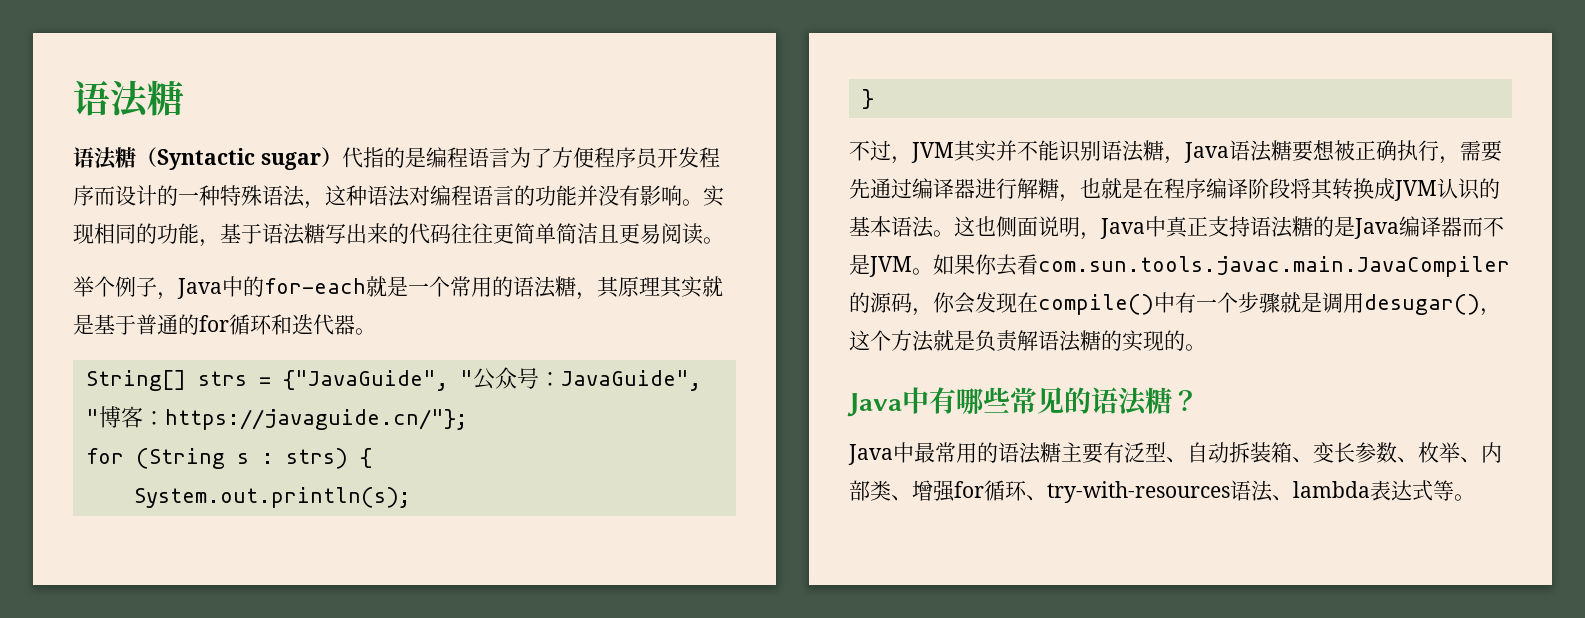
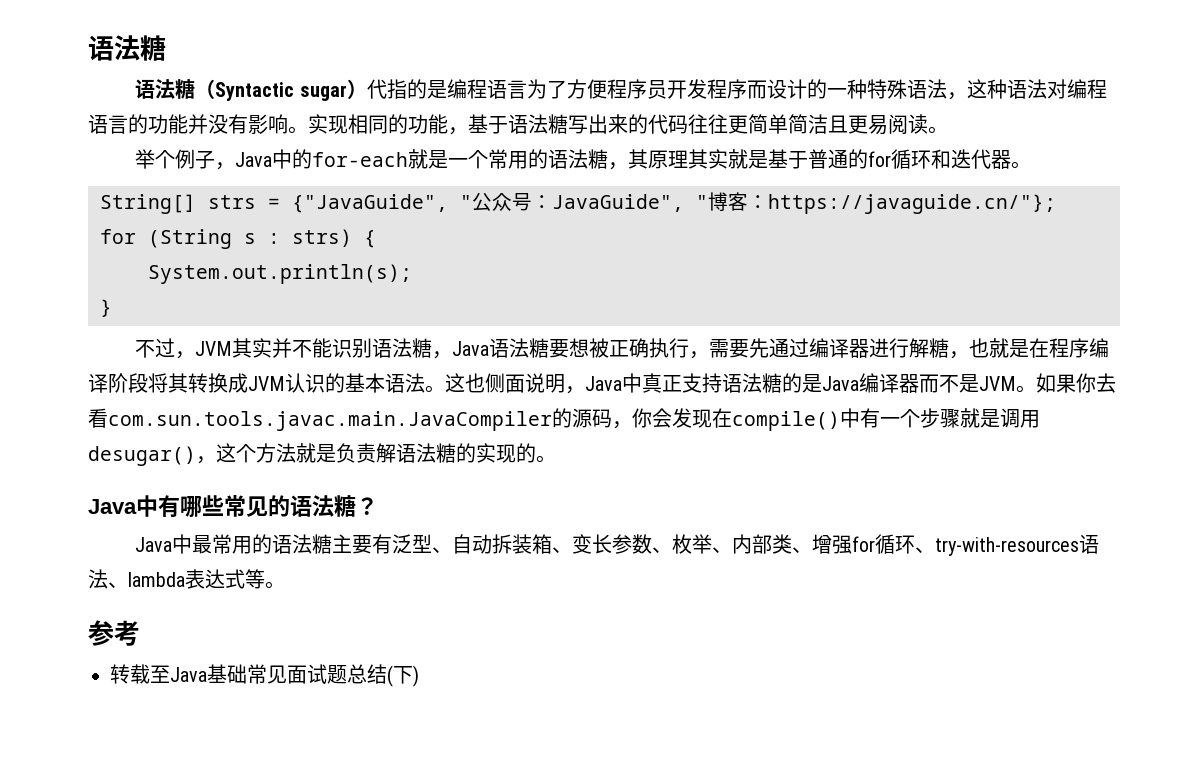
(1475, 497) none -> [88,620,140,646] [110,664,419,687] // 参考 // 转载至Java基础常见面试题总结(下)

